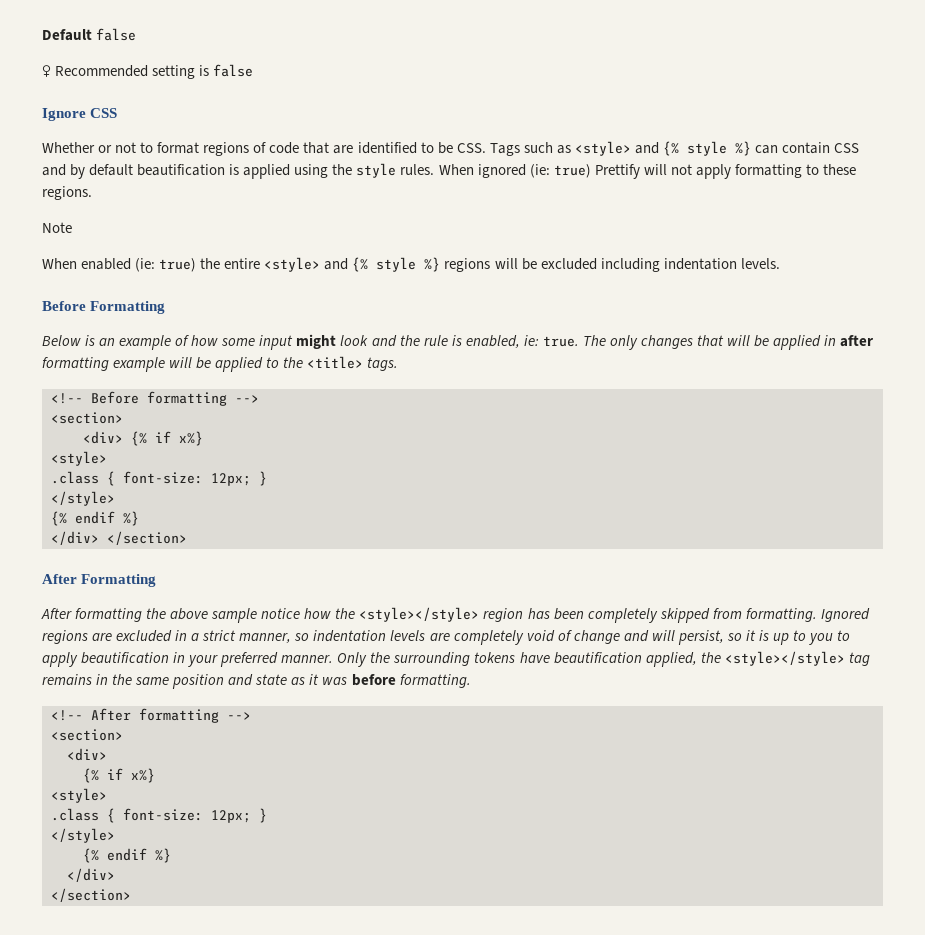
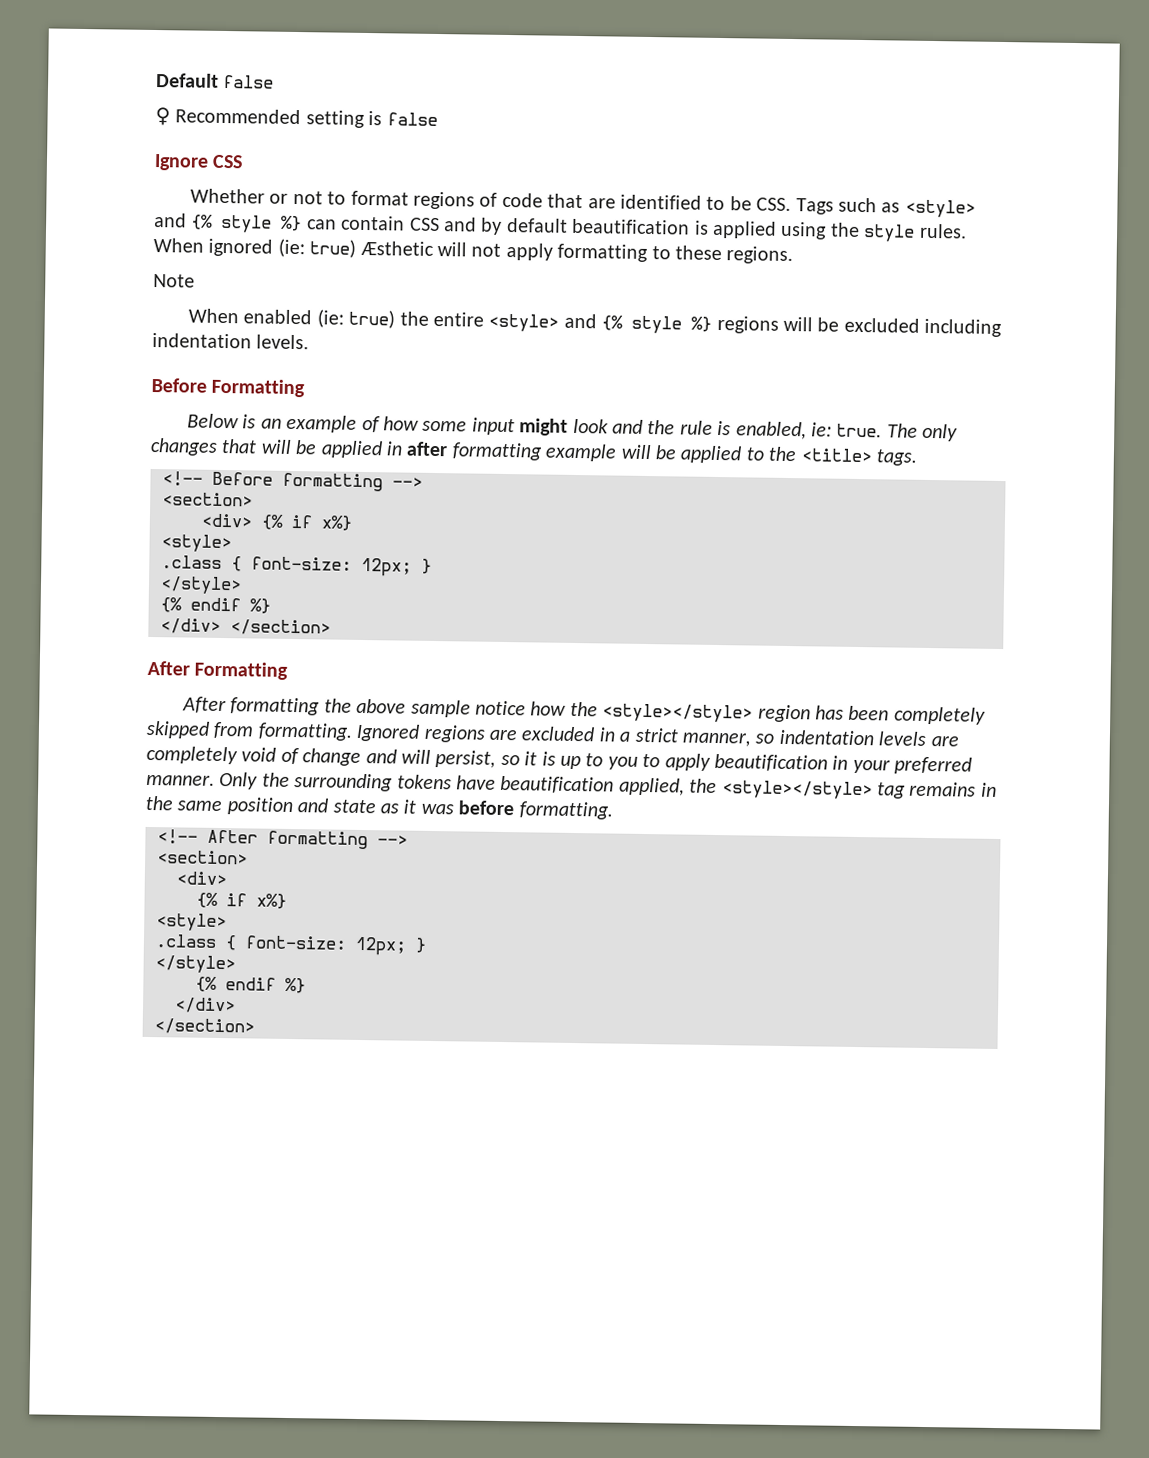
[594,164,640,179] Prettify -> [359,240,434,256] Æsthetic

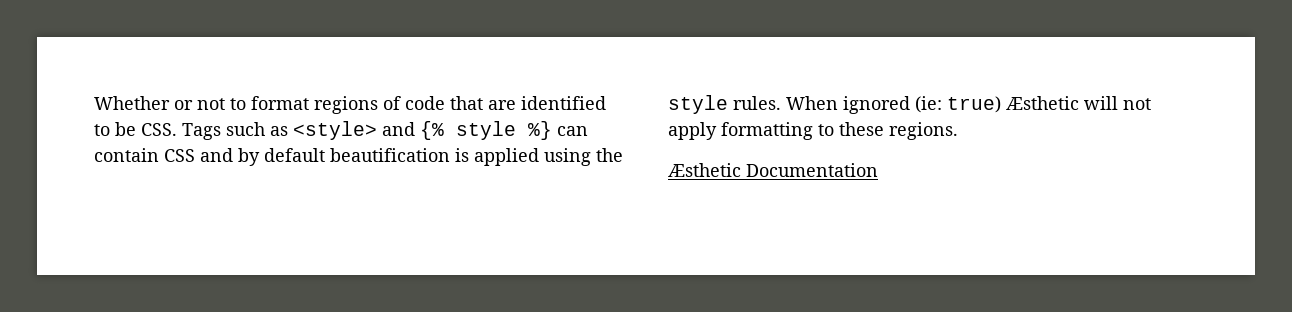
[156,73,275,89] [155,107,438,128] [154,154,244,171] Default false // ♀ Recommended setting is false // Ignore CSS // -> (94, 103) none
[153,274,195,288] [187,308,1003,338] [152,332,310,350] [151,377,306,398] [186,413,959,442] [150,437,917,466] [162,471,423,492] [162,492,253,507] [201,513,352,531] [161,534,232,553] [161,555,432,577] [160,576,242,595] [160,597,271,614] [160,618,331,636] [147,660,289,680] [181,696,986,725] [146,720,959,747] [146,745,973,775] [146,771,997,800] [145,795,613,820] [157,829,408,850] [157,850,248,865] [176,871,227,886] [196,892,287,909] [156,913,227,932] [155,934,427,956] [155,955,236,974] [195,976,306,994] [174,997,236,1014] [154,1018,255,1035] Note // When enabled (ie: true) the entire <style> and {% style %} regions will be excluded including indentation levels. // Before Formatting // Below is an example of how some input might look and the rule is enabled, ie: true. The only changes that will be applied in after formatting example will be applied to the <title> tags. // <!-- Before formatting --> // <section> // <div> {% if x%} // <style> // .class { font-size: 12px; } // </style> // {% endif %} // </div> </section> // After Formatting // After formatting the above sample notice how the <style></style> region has been completely skipped from formatting. Ignored regions are excluded in a strict manner, so indentation levels are completely void of change and will persist, so it is up to you to apply beautification in your preferred manner. Only the surrounding tokens have beautification applied, the <style></style> tag remains in the same position and state as it was before formatting. // <!-- After formatting --> // <section> // <div> // {% if x%} // <style> // .class { font-size: 12px; } // </style> // {% endif %} // </div> // </section> -> [668,163,878,177] Æsthetic Documentation

